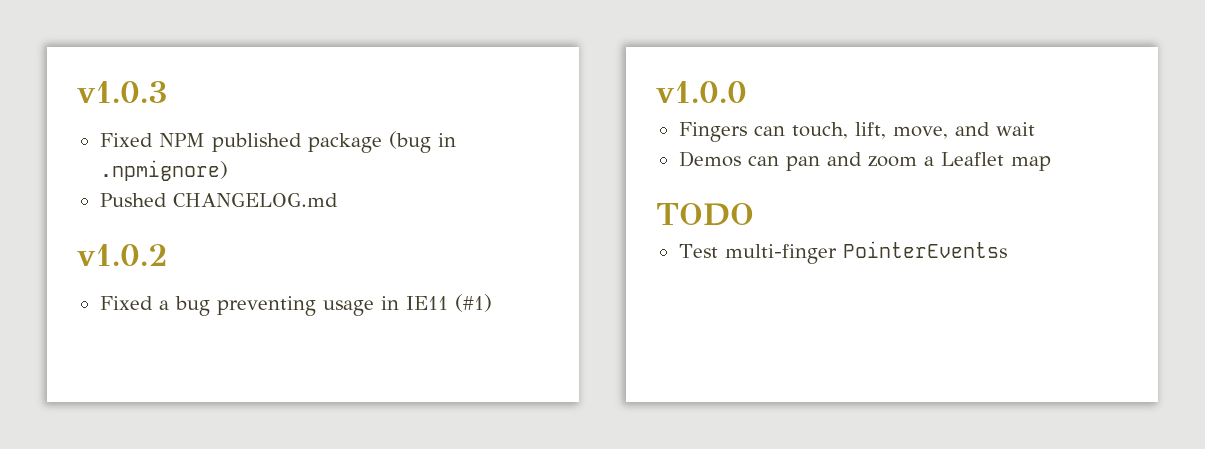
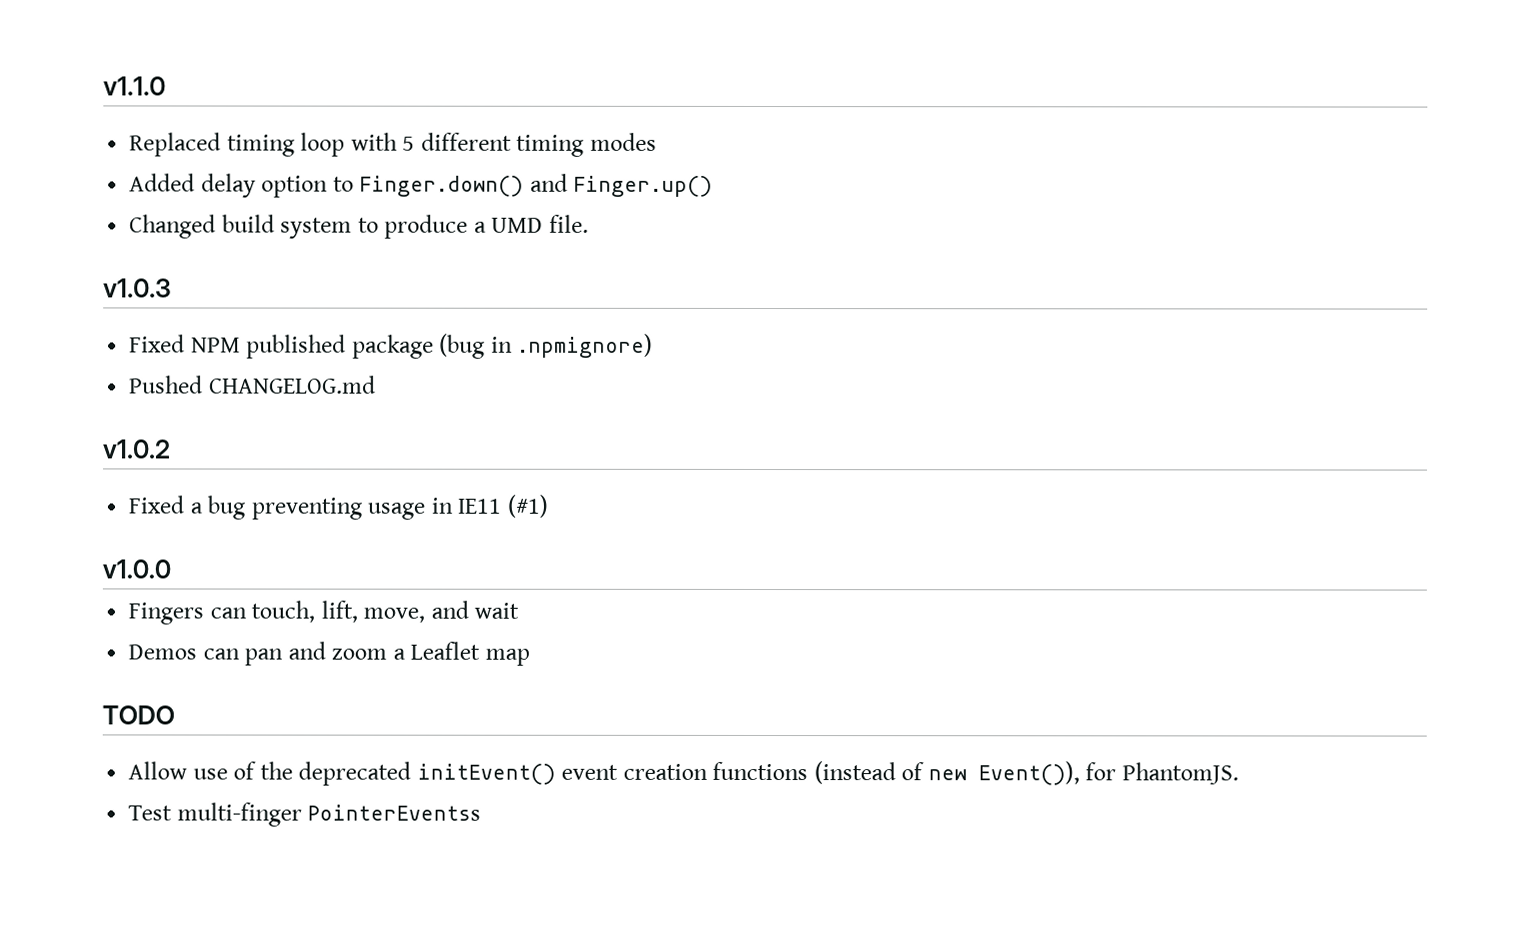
(77, 92) none -> [103,76,166,96] [129,132,657,157] [129,173,714,198] [129,214,589,239] v1.1.0 // Replaced timing loop with 5 different timing modes // Added delay option to Finger.down() and Finger.up() // Changed build system to produce a UMD file. //
(754, 214) none -> [128,761,1239,786] // Allow use of the deprecated initEvent() event creation functions (instead of new Event()), for PhantomJS.

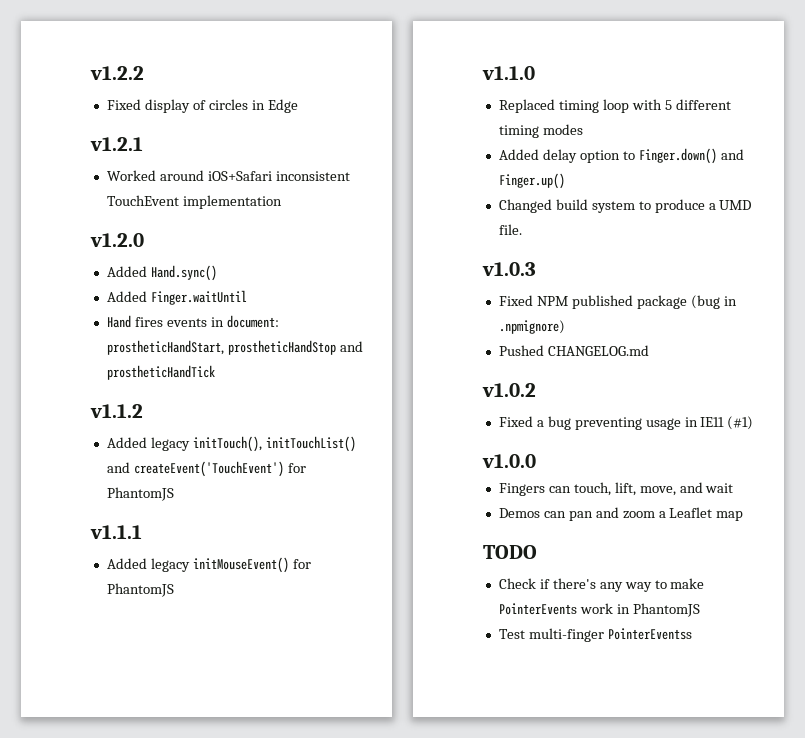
(103, 86) none -> [90,66,144,80] [106,99,298,113] [90,137,143,151] [106,170,350,181] [106,195,282,209] [90,233,144,247] [106,265,217,281] [106,290,247,305] [106,315,279,328] [106,340,363,355] [106,365,215,380] [90,404,143,418] [106,436,356,452] [106,461,306,477] [106,487,174,501] [90,525,142,539] [106,557,311,573] [106,583,174,597] v1.2.2 // Fixed display of circles in Edge // v1.2.1 // Worked around iOS+Safari inconsistent TouchEvent implementation // v1.2.0 // Added Hand.sync() // Added Finger.waitUntil // Hand fires events in document: prostheticHandStart, prostheticHandStop and prostheticHandTick // v1.1.2 // Added legacy initTouch(), initTouchList() and createEvent('TouchEvent') for PhantomJS // v1.1.1 // Added legacy initMouseEvent() for PhantomJS //
[128,761,1239,786] Allow use of the deprecated initEvent() event creation functions (instead of new Event()), for PhantomJS. -> [498,578,705,592] [498,603,700,617] Check if there's any way to make PointerEvents work in PhantomJS

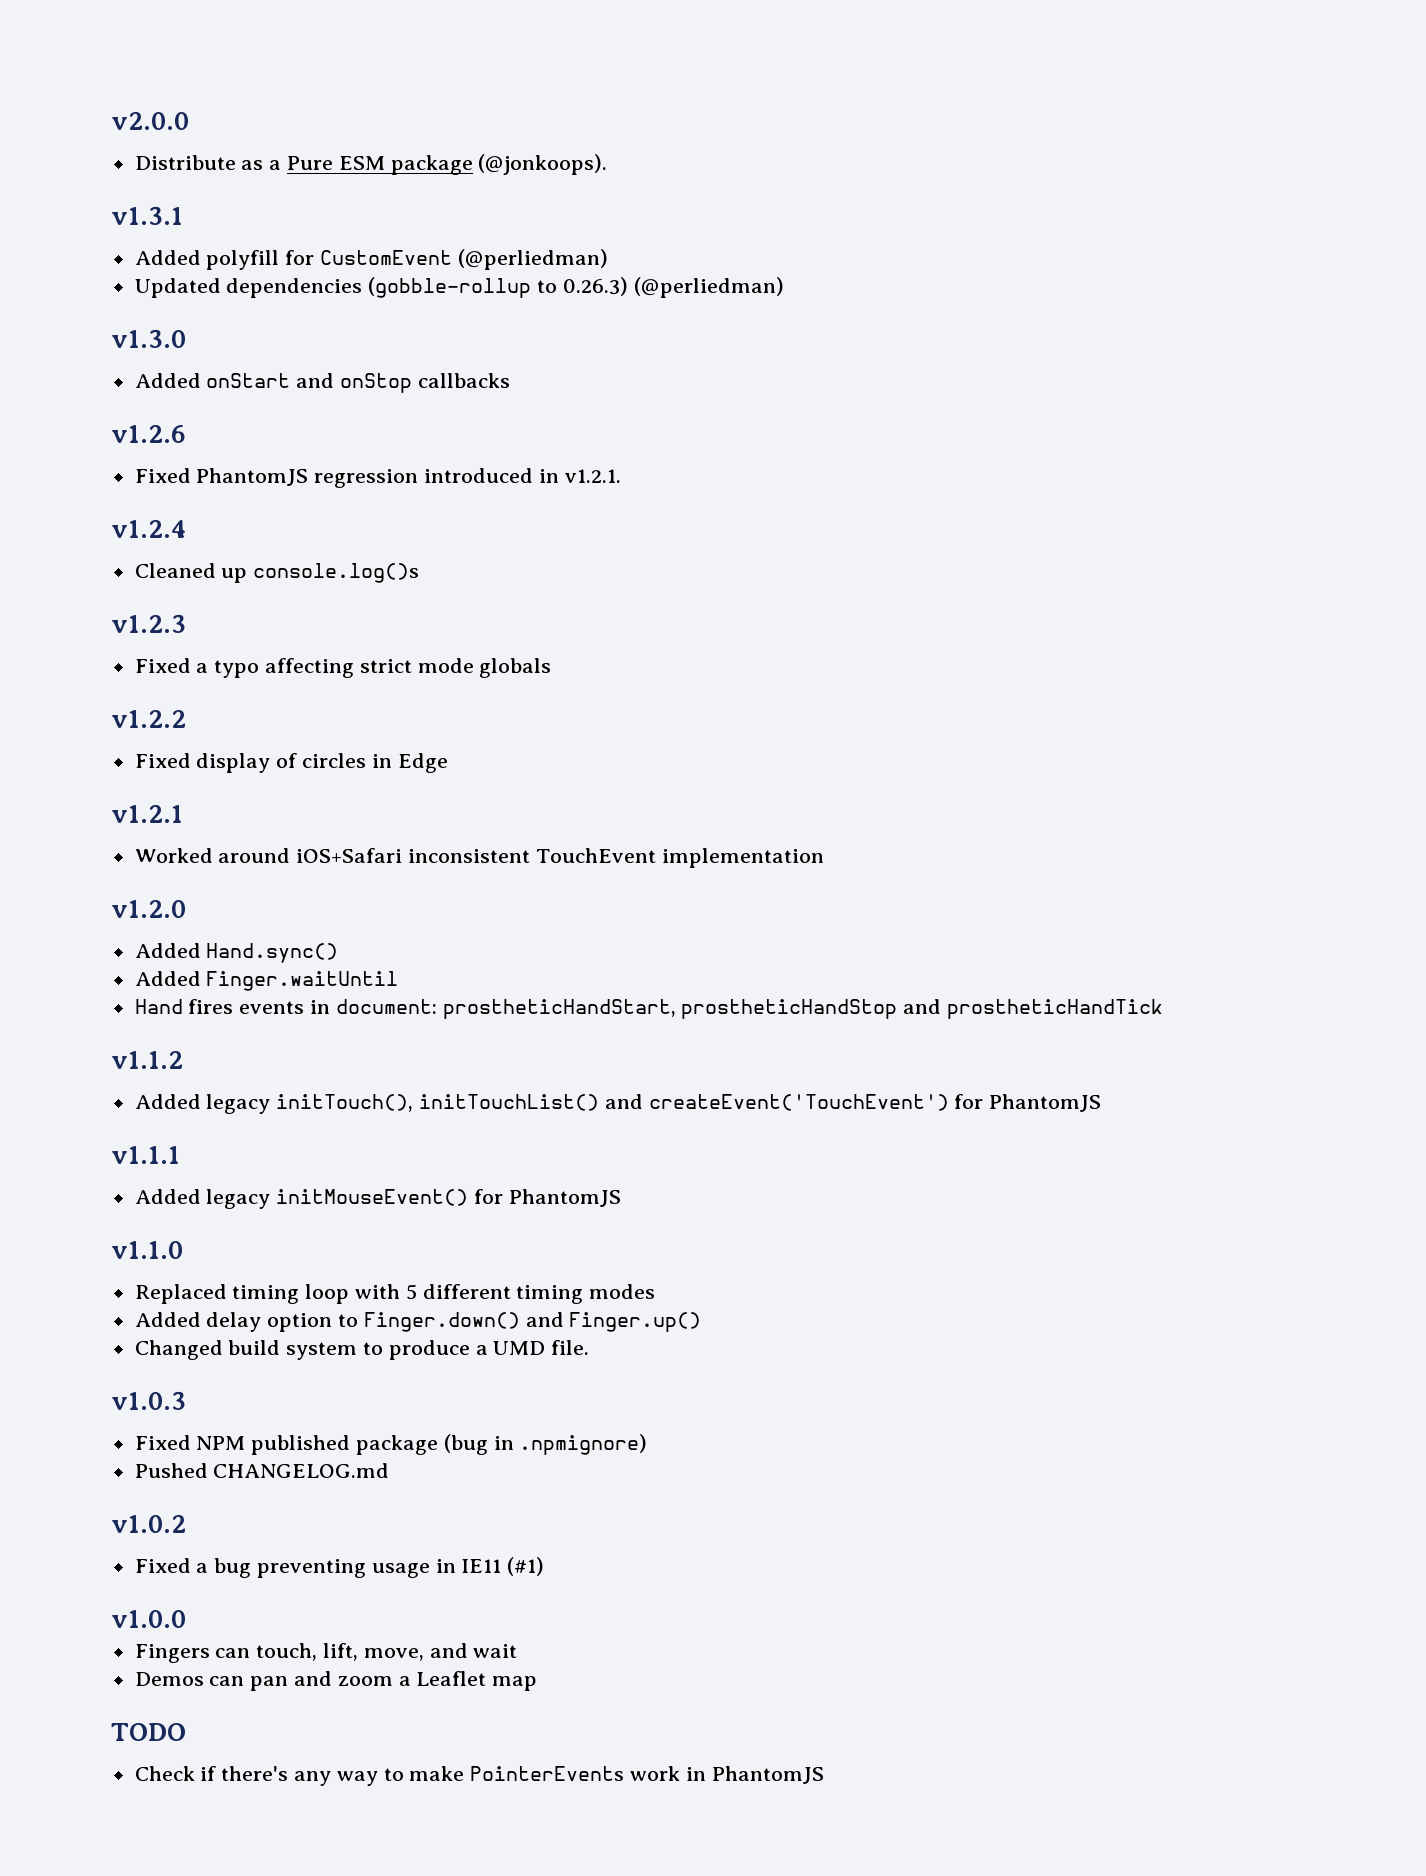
(90, 73) none -> [111,112,189,130] [134,154,608,175] [111,206,183,225] [134,249,608,270] [134,277,784,298] [111,329,186,348] [134,373,510,393] [111,425,186,443] [134,468,621,488] [111,520,187,538] [134,563,420,583] [111,614,186,633] [134,658,552,678] v2.0.0 // Distribute as a Pure ESM package (@jonkoops). // v1.3.1 // Added polyfill for CustomEvent (@perliedman) // Updated dependencies (gobble-rollup to 0.26.3) (@perliedman) // v1.3.0 // Added onStart and onStop callbacks // v1.2.6 // Fixed PhantomJS regression introduced in v1.2.1. // v1.2.4 // Cleaned up console.log()s // v1.2.3 // Fixed a typo affecting strict mode globals //
[498,628,692,642] // Test multi-finger PointerEventss -> (824, 1775) none

